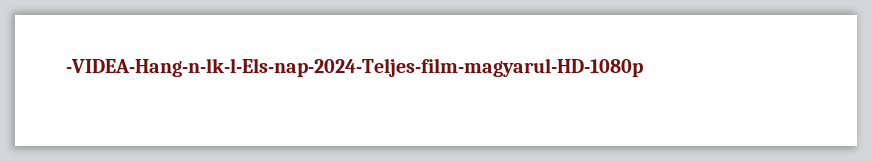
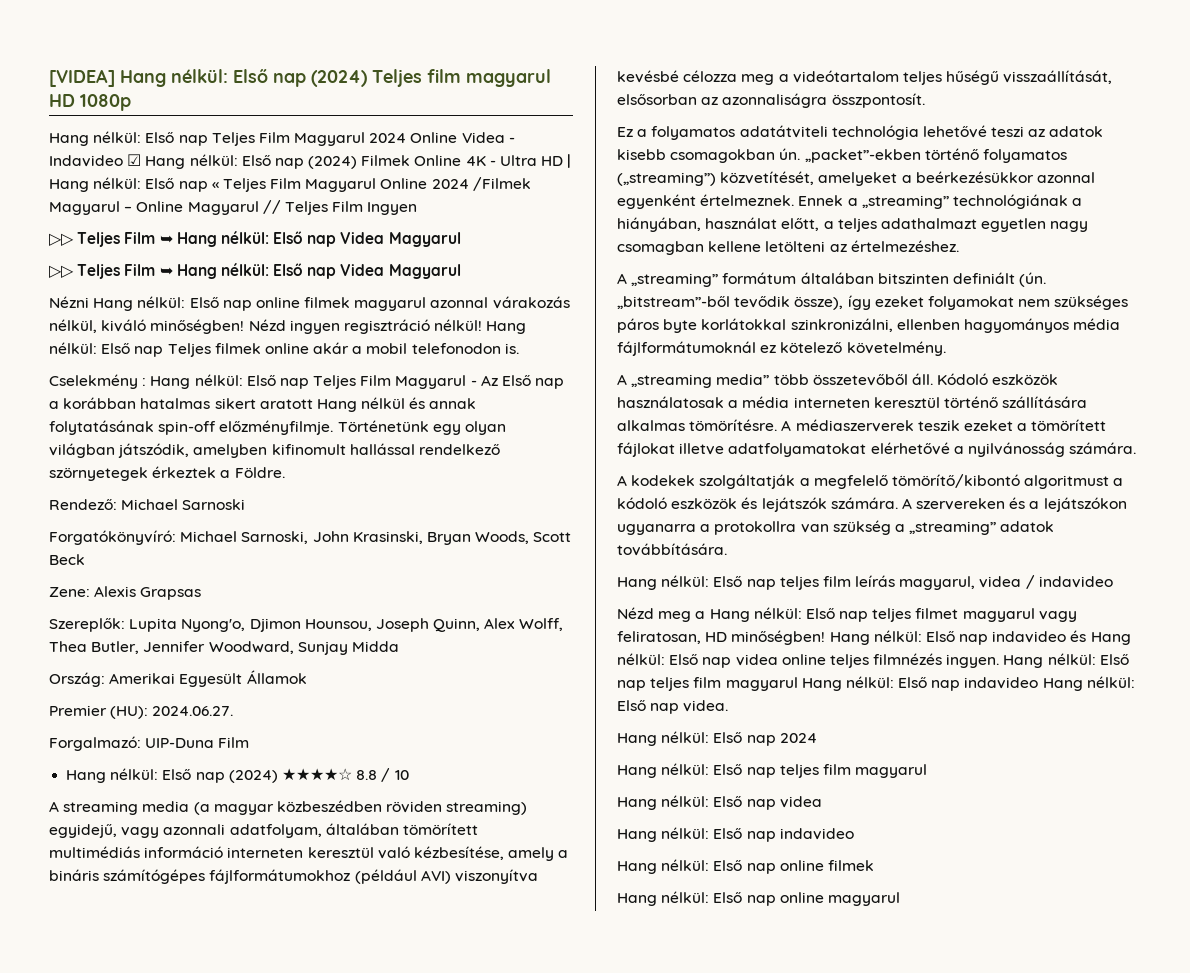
[66,58,643,77] -VIDEA-Hang-n-lk-l-Els-nap-2024-Teljes-film-magyarul-HD-1080p -> [49,69,551,87] [49,94,131,111] [49,131,515,146] [49,154,572,169] [49,177,531,192] [49,200,418,215] [49,231,461,247] [49,263,461,279] [49,296,570,311] [49,319,527,334] [49,342,519,357] [49,374,565,389] [49,397,477,412] [49,420,506,435] [49,443,500,458] [49,466,285,481] [49,499,246,510] [49,530,572,545] [49,554,85,565] [49,586,202,600] [49,618,564,632] [49,641,399,655] [49,670,307,687] [49,705,234,719] [49,736,250,751] [66,768,409,783] [49,800,528,815] [49,823,478,838] [49,846,569,861] [49,869,538,884] [617,70,1113,85] [617,93,925,108] [617,125,1104,140] [617,148,1067,163] [617,171,1095,186] [617,194,1083,209] [617,217,1089,232] [617,240,959,255] [617,272,1047,287] [617,295,1129,310] [617,318,1121,333] [617,341,946,356] [617,373,1059,388] [617,396,1088,408] [617,419,1107,432] [617,442,1137,457] [617,474,1124,489] [617,497,1127,512] [617,520,1055,535] [617,543,727,556] [617,575,1113,590] [617,607,1077,622] [617,630,1131,645] [617,653,1129,668] [617,676,1135,691] [617,700,729,714] [617,731,817,746] [617,763,928,778] [617,795,822,810] [617,827,854,842] [617,859,874,874] [617,891,900,906] [VIDEA] Hang nélkül: Első nap (2024) Teljes film magyarul HD 1080p // Hang nélkül: Első nap Teljes Film Magyarul 2024 Online Videa - Indavideo ☑ Hang nélkül: Első nap (2024) Filmek Online 4K - Ultra HD | Hang nélkül: Első nap « Teljes Film Magyarul Online 2024 /Filmek Magyarul – Online Magyarul // Teljes Film Ingyen // ▷▷ Teljes Film ➥ Hang nélkül: Első nap Videa Magyarul // ▷▷ Teljes Film ➥ Hang nélkül: Első nap Videa Magyarul // Nézni Hang nélkül: Első nap online filmek magyarul azonnal várakozás nélkül, kiváló minőségben! Nézd ingyen regisztráció nélkül! Hang nélkül: Első nap Teljes filmek online akár a mobil telefonodon is. // Cselekmény : Hang nélkül: Első nap Teljes Film Magyarul - Az Első nap a korábban hatalmas sikert aratott Hang nélkül és annak folytatásának spin-off előzményfilmje. Történetünk egy olyan világban játszódik, amelyben kifinomult hallással rendelkező szörnyetegek érkeztek a Földre. // Rendező: Michael Sarnoski // Forgatókönyvíró: Michael Sarnoski, John Krasinski, Bryan Woods, Scott Beck // Zene: Alexis Grapsas // Szereplők: Lupita Nyong'o, Djimon Hounsou, Joseph Quinn, Alex Wolff, Thea Butler, Jennifer Woodward, Sunjay Midda // Ország: Amerikai Egyesült Államok // Premier (HU): 2024.06.27. // Forgalmazó: UIP-Duna Film // Hang nélkül: Első nap (2024) ★★★★☆ 8.8 / 10 // A streaming media (a magyar közbeszédben röviden streaming) egyidejű, vagy azonnali adatfolyam, általában tömörített multimédiás információ interneten keresztül való kézbesítése, amely a bináris számítógépes fájlformátumokhoz (például AVI) viszonyítva kevésbé célozza meg a videótartalom teljes hűségű visszaállítását, elsősorban az azonnaliságra összpontosít. // Ez a folyamatos adatátviteli technológia lehetővé teszi az adatok kisebb csomagokban ún. „packet”-ekben történő folyamatos („streaming”) közvetítését, amelyeket a beérkezésükkor azonnal egyenként értelmeznek. Ennek a „streaming” technológiának a hiányában, használat előtt, a teljes adathalmazt egyetlen nagy csomagban kellene letölteni az értelmezéshez. // A „streaming” formátum általában bitszinten definiált (ún. „bitstream”-ből tevődik össze), így ezeket folyamokat nem szükséges páros byte korlátokkal szinkronizálni, ellenben hagyományos média fájlformátumoknál ez kötelező követelmény. // A „streaming media” több összetevőből áll. Kódoló eszközök használatosak a média interneten keresztül történő szállítására alkalmas tömörítésre. A médiaszerverek teszik ezeket a tömörített fájlokat illetve adatfolyamatokat elérhetővé a nyilvánosság számára. // A kodekek szolgáltatják a megfelelő tömörítő/kibontó algoritmust a kódoló eszközök és lejátszók számára. A szervereken és a lejátszókon ugyanarra a protokollra van szükség a „streaming” adatok továbbítására. // Hang nélkül: Első nap teljes film leírás magyarul, videa / indavideo // Nézd meg a Hang nélkül: Első nap teljes filmet magyarul vagy feliratosan, HD minőségben! Hang nélkül: Első nap indavideo és Hang nélkül: Első nap videa online teljes filmnézés ingyen. Hang nélkül: Első nap teljes film magyarul Hang nélkül: Első nap indavideo Hang nélkül: Első nap videa. // Hang nélkül: Első nap 2024 // Hang nélkül: Első nap teljes film magyarul // Hang nélkül: Első nap videa // Hang nélkül: Első nap indavideo // Hang nélkül: Első nap online filmek // Hang nélkül: Első nap online magyarul

